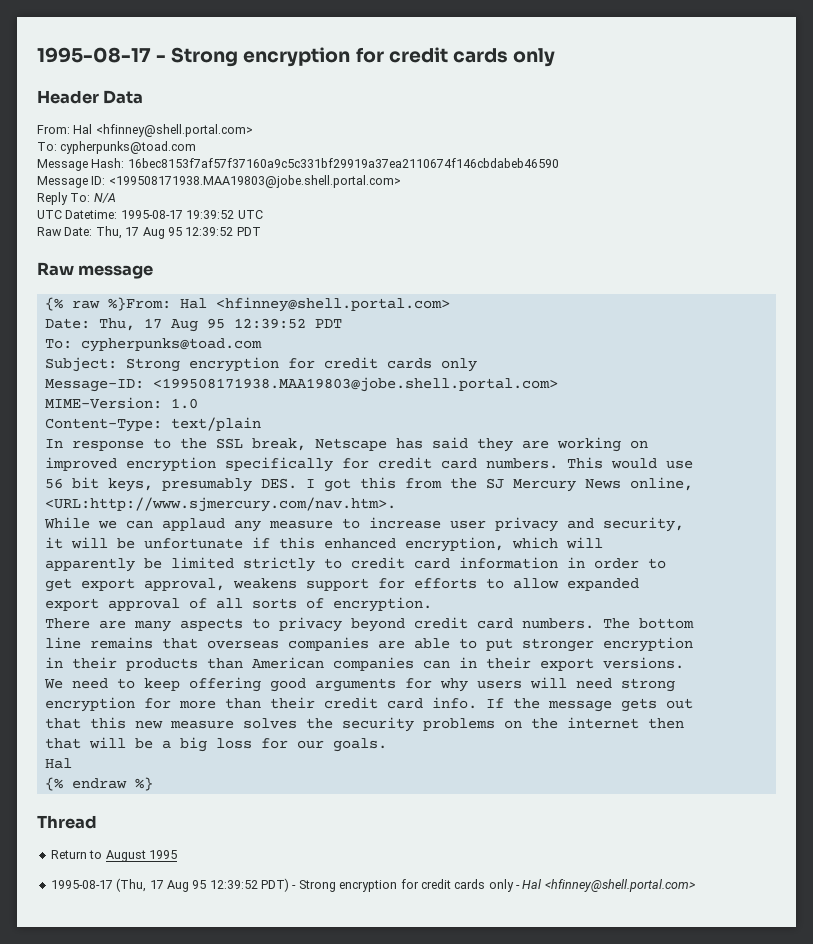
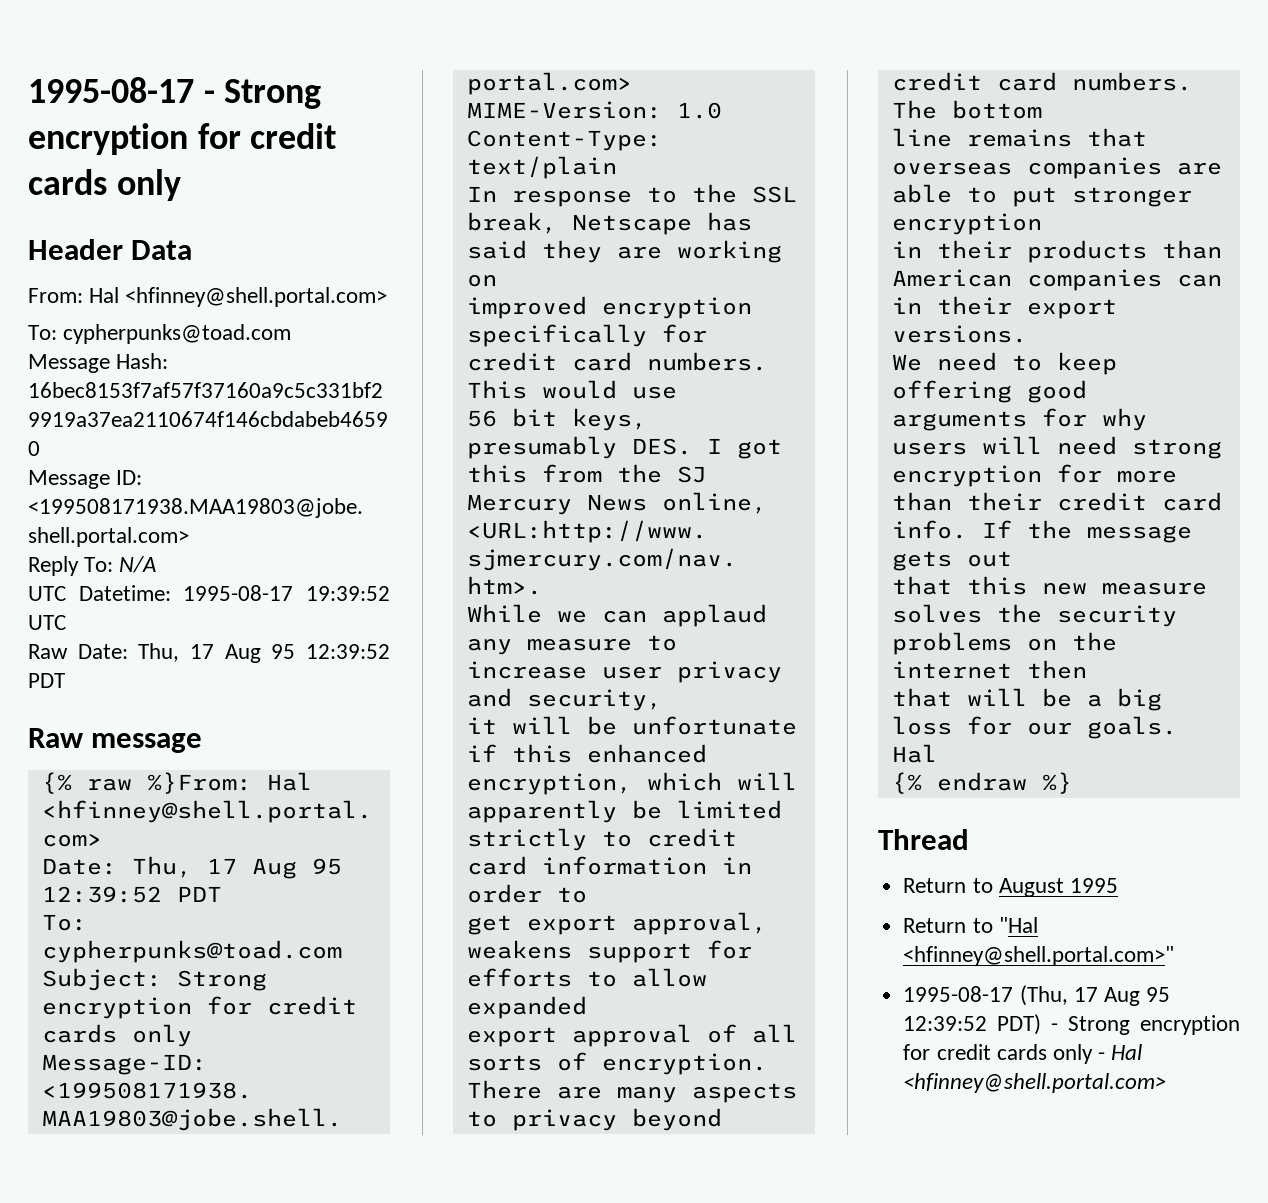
(177, 854) none -> [903,917,1038,933] [903,946,1175,966] // Return to "Hal <hfinney@shell.portal.com>"

